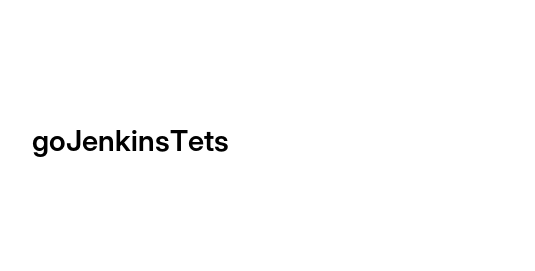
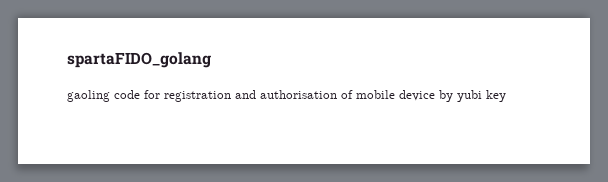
[32,130,229,157] goJenkinsTets -> [67,52,211,68] [67,90,506,102] spartaFIDO_golang // gaoling code for registration and authorisation of mobile device by yubi key

